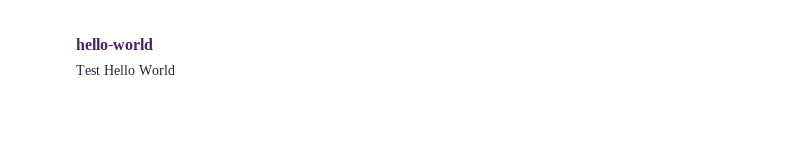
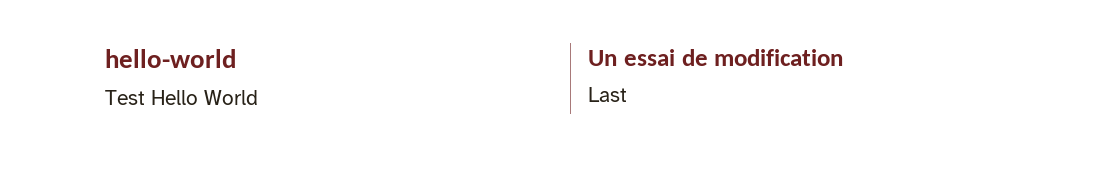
(175, 70) none -> [588,49,844,66] [588,87,627,102] // Un essai de modification // Last

